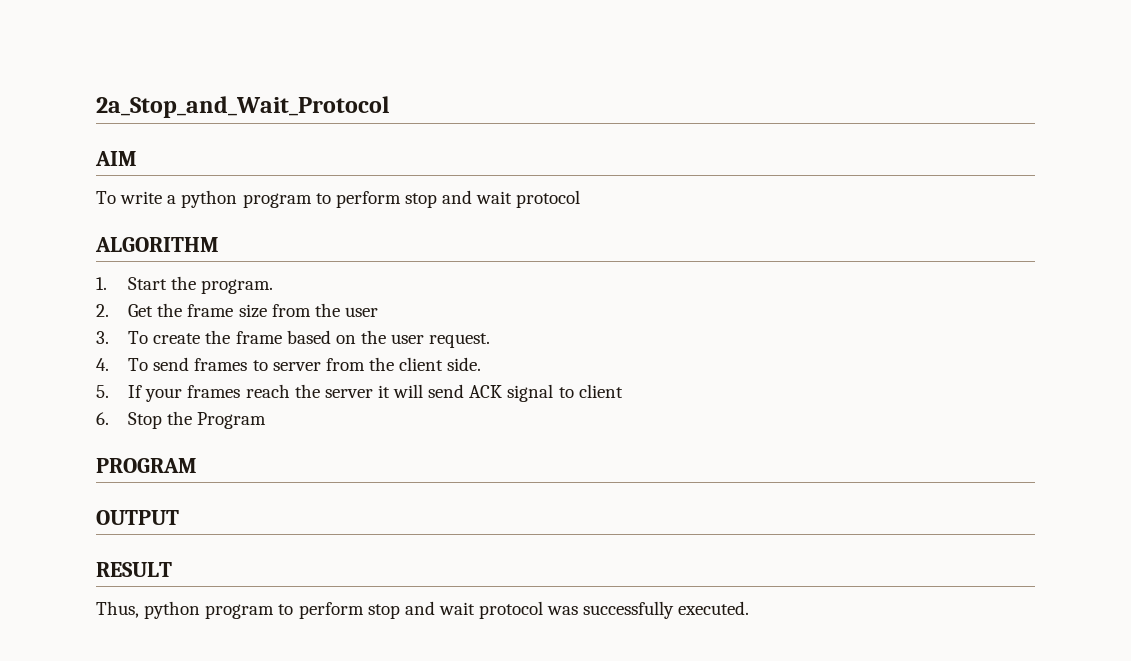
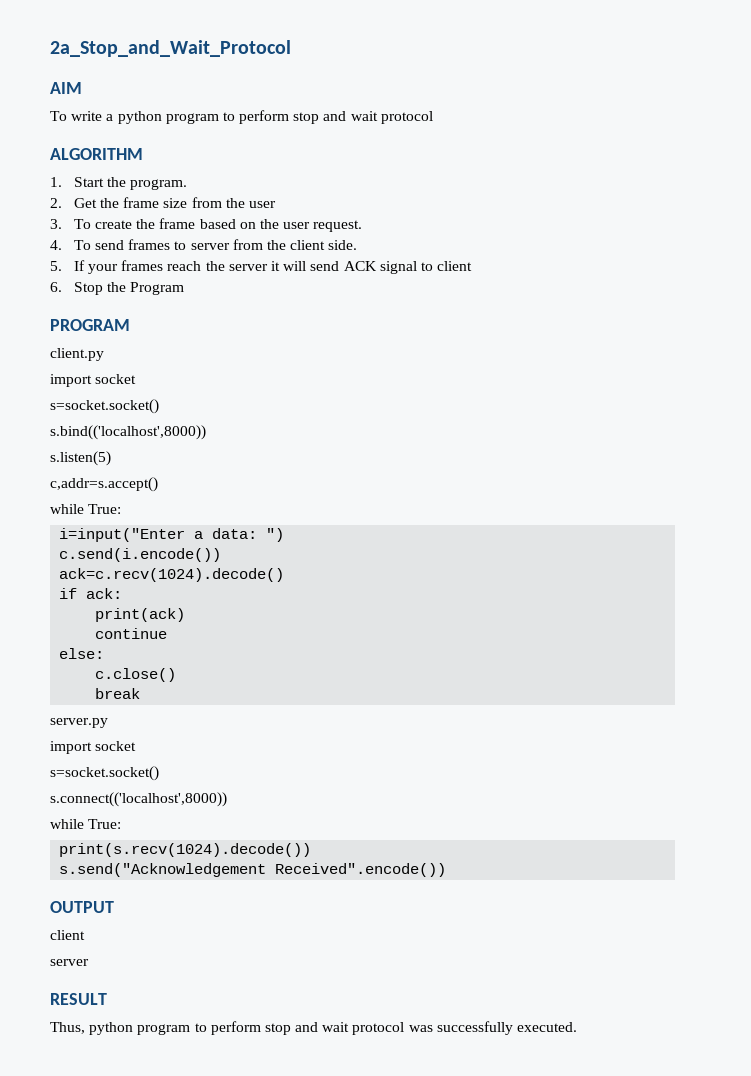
(197, 465) none -> [50,348,104,361] [50,374,137,387] [50,399,159,414] [50,425,206,440] [50,451,111,466] [50,477,158,492] [50,504,122,514] [59,528,285,542] [59,548,222,562] [59,568,285,582] [59,588,123,599] [95,608,186,622] [95,628,168,639] [59,648,105,659] [95,668,177,682] [95,688,141,699] [50,718,108,728] [50,741,137,754] [50,766,159,781] [50,792,227,807] [50,819,122,829] [59,843,312,857] [59,863,447,877] // client.py // import socket // s=socket.socket() // s.bind(('localhost',8000)) // s.listen(5) // c,addr=s.accept() // while True: // i=input("Enter a data: ") // c.send(i.encode()) // ack=c.recv(1024).decode() // if ack: // print(ack) // continue // else: // c.close() // break // server.py // import socket // s=socket.socket() // s.connect(('localhost',8000)) // while True: // print(s.recv(1024).decode()) // s.send("Acknowledgement Received".encode())
(179, 517) none -> [50,930,85,940] [50,959,89,966] // client // server

